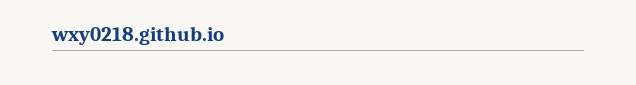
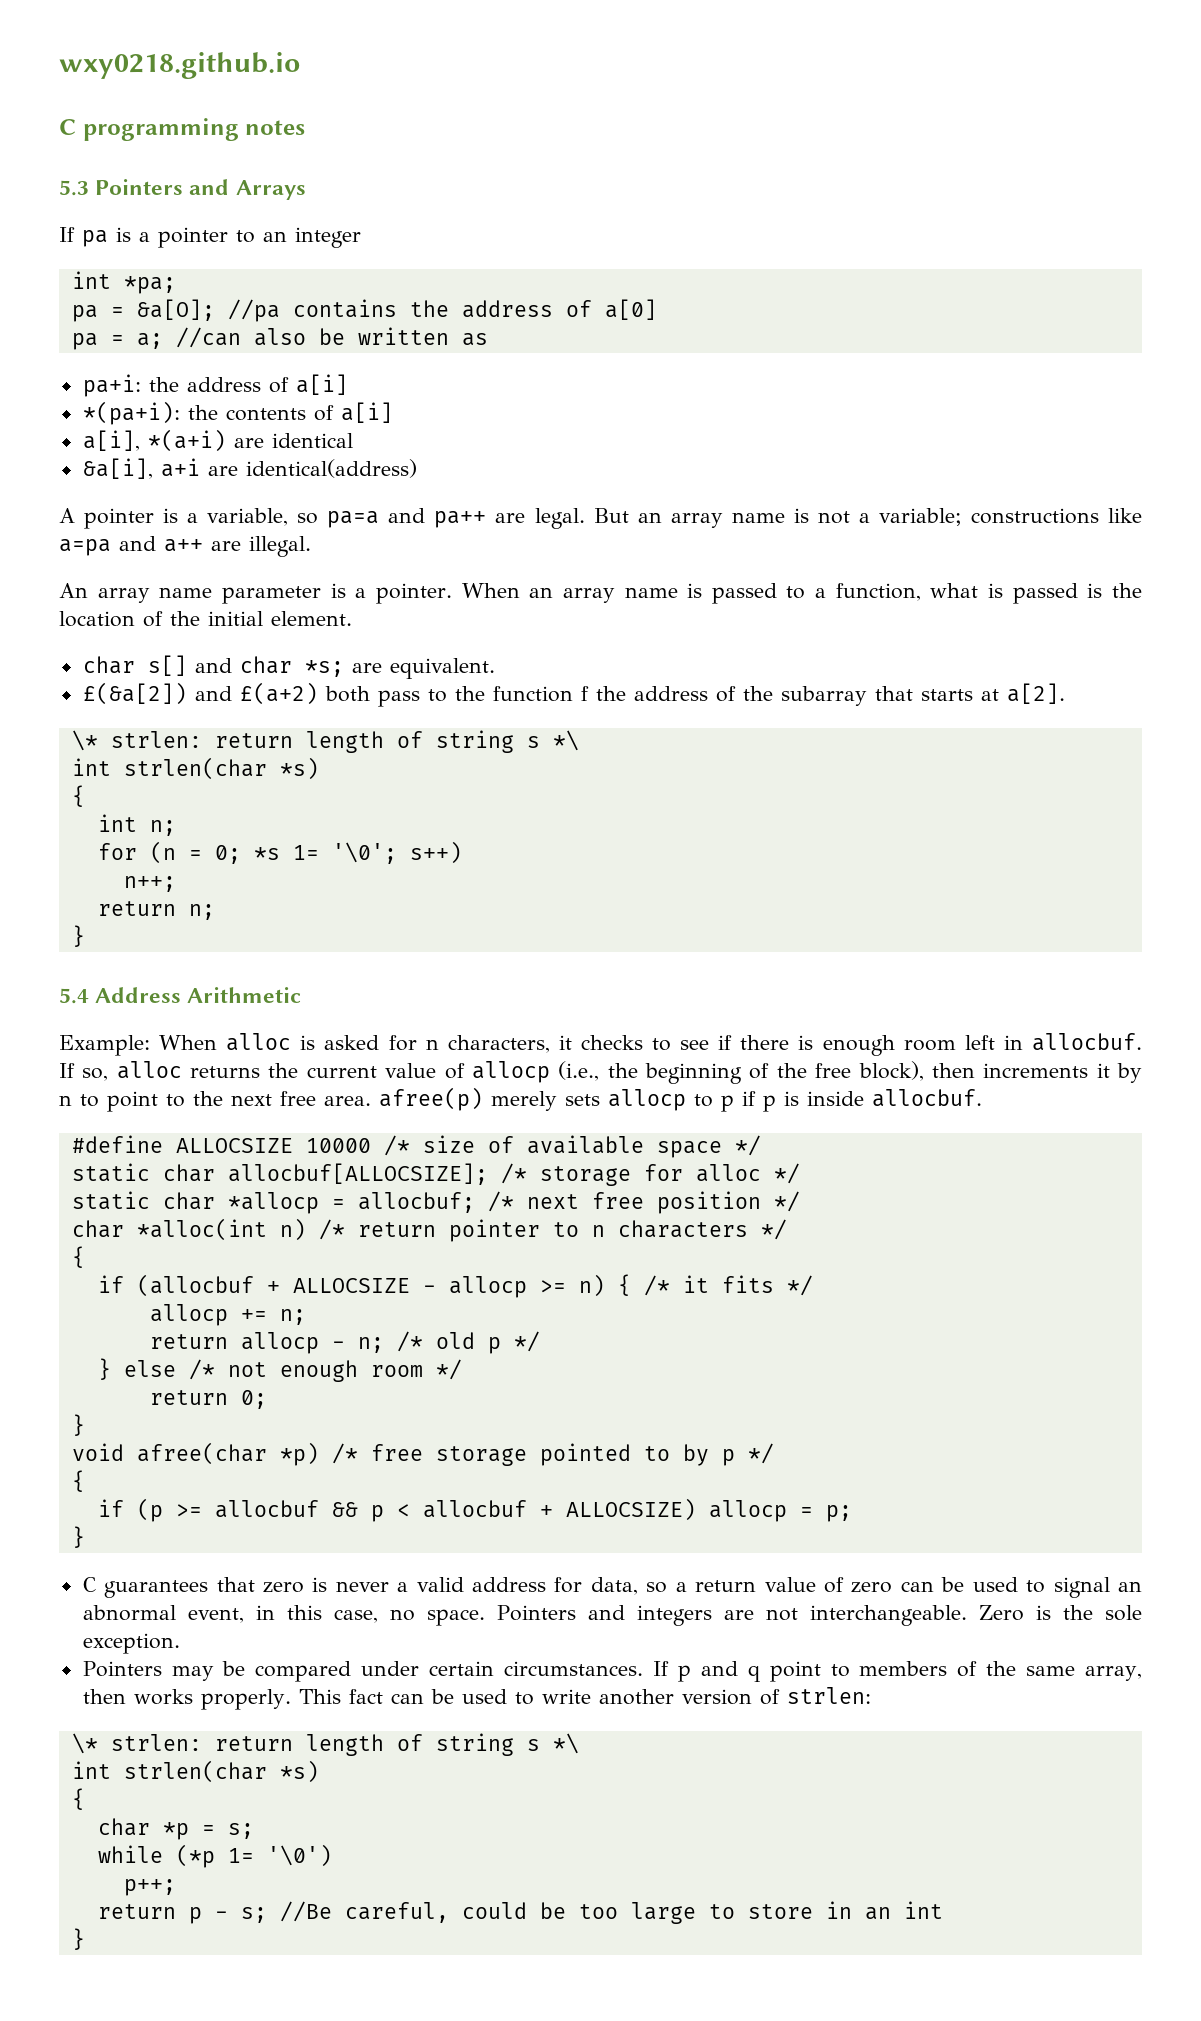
(224, 35) none -> [59,118,306,141] [59,179,306,200] [59,227,361,248] [71,271,176,294] [71,299,657,322] [71,327,488,350] [82,374,348,397] [82,401,393,425] [82,429,353,452] [82,458,417,479] [59,508,1142,529] [59,536,311,557] [59,583,1143,604] [59,611,352,627] [82,655,495,679] [82,682,1065,707] [71,730,579,753] [71,757,319,780] [71,785,85,807] [97,814,176,836] [97,841,462,864] [123,876,176,892] [97,901,215,920] [71,925,85,947] [59,987,302,1004] [59,1033,1142,1056] [59,1061,1142,1084] [59,1087,982,1112] [71,1135,761,1158] [71,1163,800,1186] [71,1191,800,1214] [71,1218,787,1242] [71,1246,85,1268] [97,1274,813,1298] [149,1304,306,1326] [149,1331,540,1354] [97,1358,462,1382] [149,1390,267,1409] [71,1414,85,1436] [71,1442,774,1466] [71,1470,85,1492] [97,1498,852,1522] [71,1526,85,1548] [82,1577,1142,1598] [82,1605,1142,1626] [82,1633,180,1654] [82,1661,1143,1682] [82,1687,871,1710] [71,1733,579,1756] [71,1760,319,1783] [71,1788,85,1810] [97,1818,254,1840] [97,1844,332,1868] [123,1879,176,1896] [97,1901,943,1924] [71,1928,85,1950] // C programming notes // 5.3 Pointers and Arrays // If pa is a pointer to an integer // int *pa; // pa = &a[O]; //pa contains the address of a[0] // pa = a; //can also be written as // pa+i: the address of a[i] // *(pa+i): the contents of a[i] // a[i], *(a+i) are identical // &a[i], a+i are identical(address) // A pointer is a variable, so pa=a and pa++ are legal. But an array name is not a variable; constructions like a=pa and a++ are illegal. // An array name parameter is a pointer. When an array name is passed to a function, what is passed is the location of the initial element. // char s[] and char *s; are equivalent. // £(&a[2]) and £(a+2) both pass to the function f the address of the subarray that starts at a[2]. // \* strlen: return length of string s *\ // int strlen(char *s) // { // int n; // for (n = 0; *s 1= '\0'; s++) // n++; // return n; // } // 5.4 Address Arithmetic // Example: When alloc is asked for n characters, it checks to see if there is enough room left in allocbuf. If so, alloc returns the current value of allocp (i.e., the beginning of the free block), then increments it by n to point to the next free area. afree(p) merely sets allocp to p if p is inside allocbuf. // #define ALLOCSIZE 10000 /* size of available space */ // static char allocbuf[ALLOCSIZE]; /* storage for alloc */ // static char *allocp = allocbuf; /* next free position */ // char *alloc(int n) /* return pointer to n characters */ // { // if (allocbuf + ALLOCSIZE - allocp >= n) { /* it fits */ // allocp += n; // return allocp - n; /* old p */ // } else /* not enough room */ // return 0; // } // void afree(char *p) /* free storage pointed to by p */ // { // if (p >= allocbuf && p < allocbuf + ALLOCSIZE) allocp = p; // } // C guarantees that zero is never a valid address for data, so a return value of zero can be used to signal an abnormal event, in this case, no space. Pointers and integers are not interchangeable. Zero is the sole exception. // Pointers may be compared under certain circumstances. If p and q point to members of the same array, then works properly. This fact can be used to write another version of strlen: // \* strlen: return length of string s *\ // int strlen(char *s) // { // char *p = s; // while (*p 1= '\0') // p++; // return p - s; //Be careful, could be too large to store in an int // }

